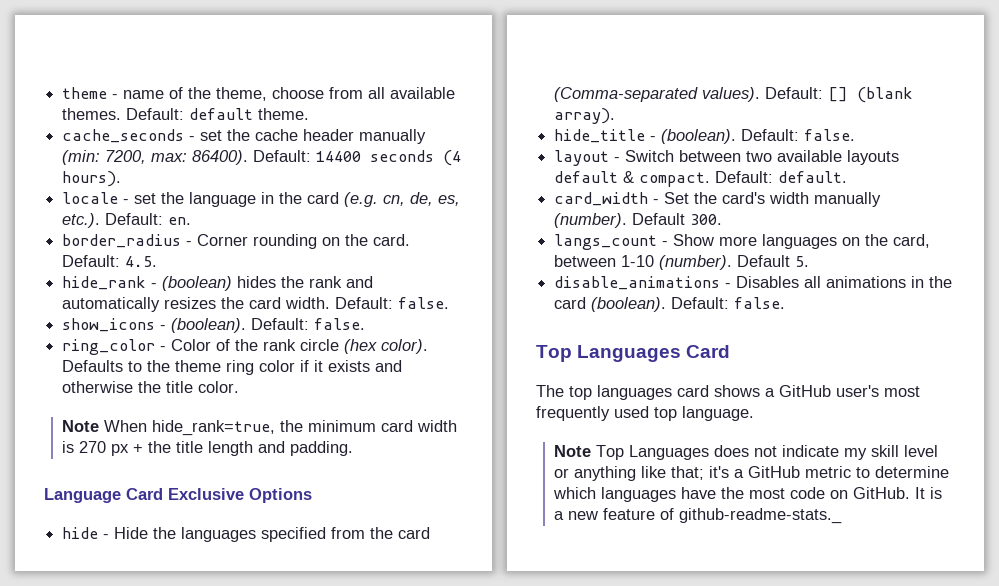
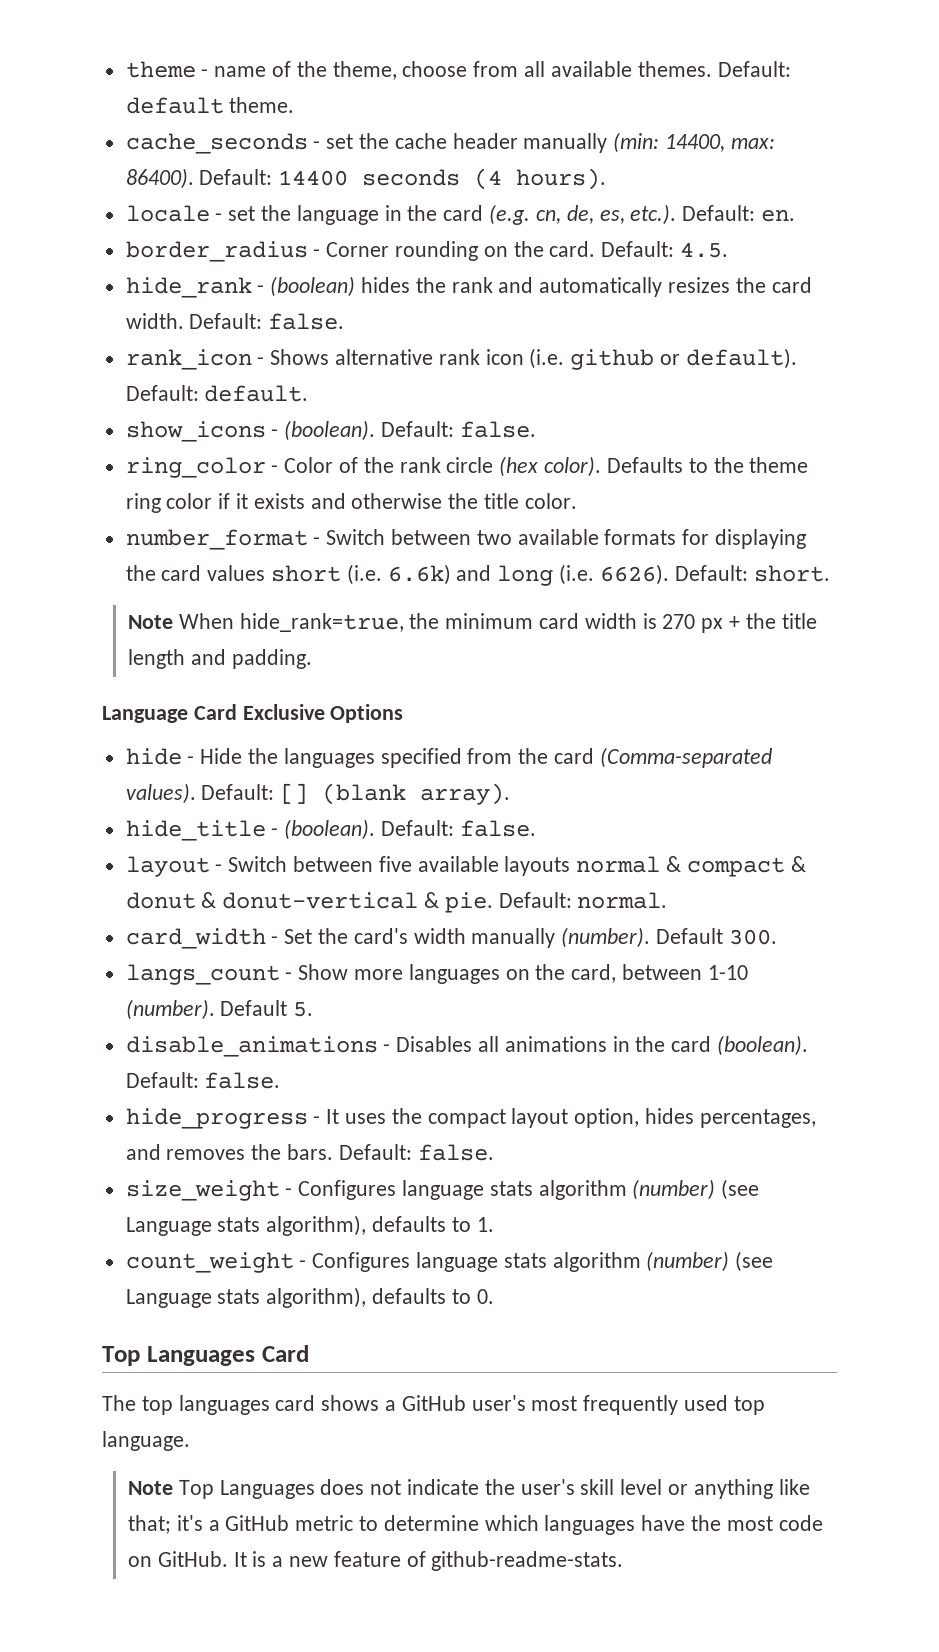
[105,150,147,164] 7200, -> [665,134,726,152] 14400,
(450, 303) none -> [125,348,797,370] [125,385,309,402] // rank_icon - Shows alternative rank icon (i.e. github or default). Default: default.
(240, 387) none -> [125,529,807,550] [125,564,830,586] // number_format - Switch between two available formats for displaying the card values short (i.e. 6.6k) and long (i.e. 6626). Default: short.
[746,151,773,162] two -> [378,856,412,872] five
[554,171,848,187] default & compact. Default: default. -> [576,856,806,877] [125,892,668,913] normal & compact & donut & donut-vertical & pie. Default: normal.
(786, 303) none -> [125,1108,816,1129] [125,1144,494,1161] [125,1179,760,1201] [125,1215,494,1236] [125,1251,774,1273] [125,1287,494,1308] // hide_progress - It uses the compact layout option, hides percentages, and removes the bars. Default: false. // size_weight - Configures language stats algorithm (number) (see Language stats algorithm), defaults to 1. // count_weight - Configures language stats algorithm (number) (see Language stats algorithm), defaults to 0.
[844,448,868,460] my -> [484,1479,575,1495] the user's
[679,508,843,524] github-readme-stats._ -> [431,1551,624,1571] github-readme-stats.

